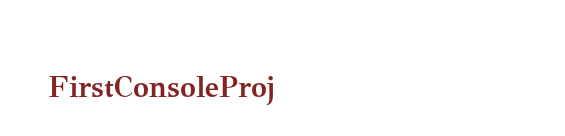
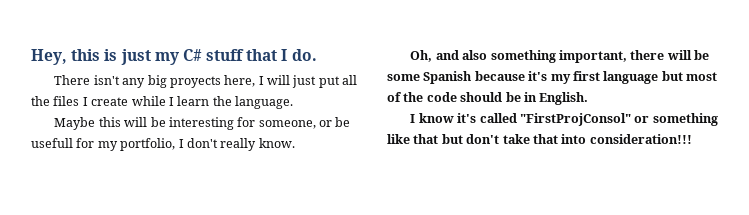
[48,75,274,105] FirstConsoleProj -> [31,49,317,65] [54,75,358,88] [31,96,293,109] [54,117,351,130] [31,138,295,151] [410,50,710,63] [387,71,717,84] [387,92,589,105] [410,113,718,126] [387,134,692,144] Hey, this is just my C# stuff that I do. // There isn't any big proyects here, I will just put all the files I create while I learn the language. // Maybe this will be interesting for someone, or be usefull for my portfolio, I don't really know. // Oh, and also something important, there will be some Spanish because it's my first language but most of the code should be in English. // I know it's called "FirstProjConsol" or something like that but don't take that into consideration!!!

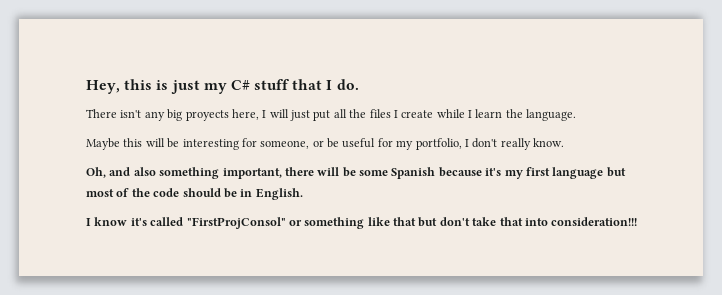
[31,138,73,148] usefull -> [342,138,376,148] useful

